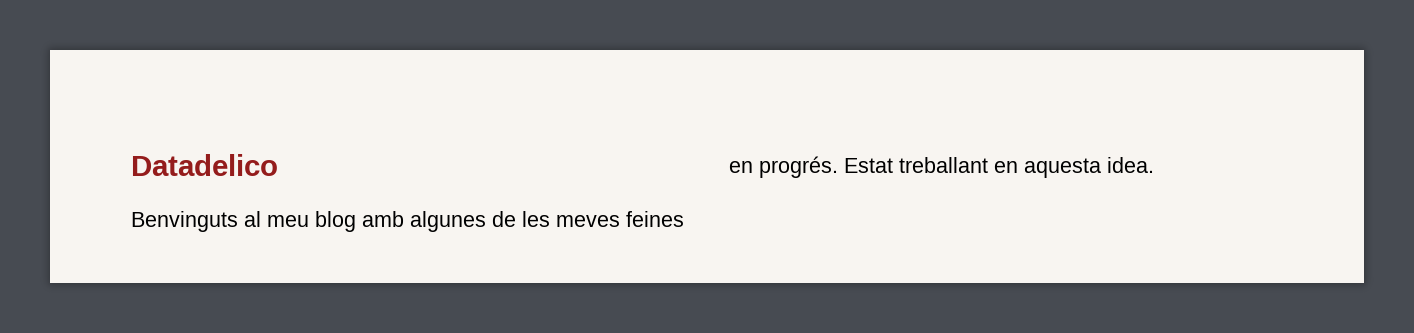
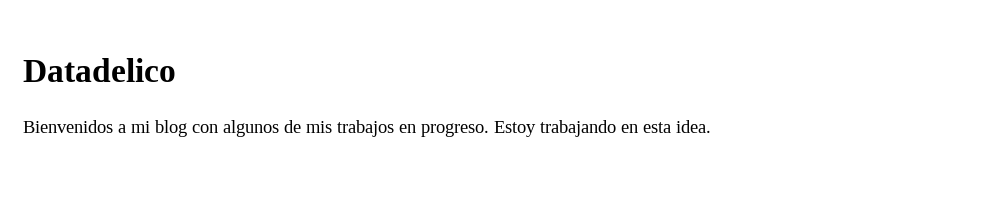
[131,211,684,232] [729,156,1101,178] Benvinguts al meu blog amb algunes de les meves feines en progrés. Estat treballant en aquesta -> [23,120,671,137] Bienvenidos a mi blog con algunos de mis trabajos en progreso. Estoy trabajando en esta

